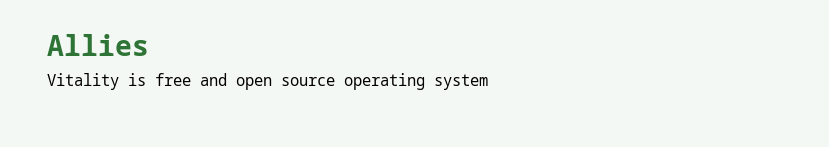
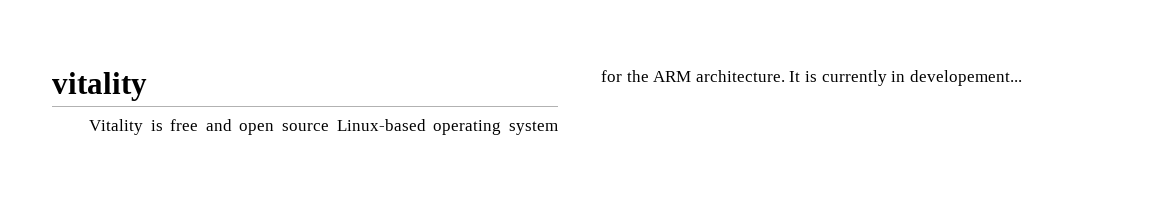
[47,34,149,56] Allies -> [52,72,147,101] vitality
(335, 81) none -> [336,119,426,131] Linux-based
(488, 82) none -> [601,70,1022,86] for the ARM architecture. It is currently in developement...

